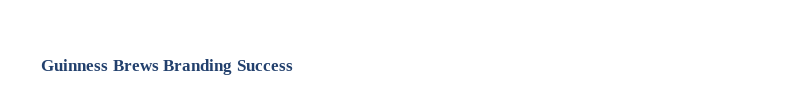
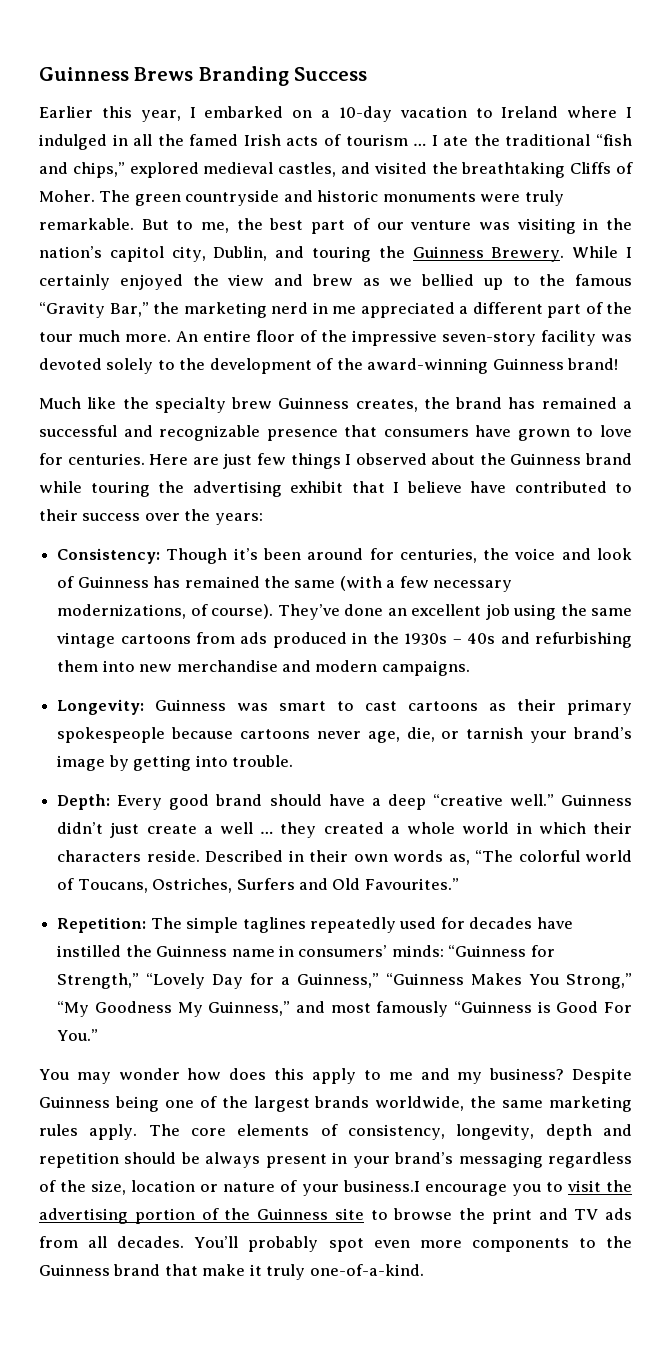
(293, 65) none -> [39,106,632,122] [39,134,632,150] [39,162,633,178] [39,190,564,206] [39,218,632,234] [39,246,632,262] [39,274,632,290] [39,302,632,318] [39,330,632,346] [39,358,619,374] [39,397,632,413] [39,425,632,441] [39,453,632,469] [39,481,632,497] [39,509,263,525] [57,548,632,564] [57,576,513,592] [57,604,633,620] [56,632,632,648] [57,660,470,676] [57,699,632,715] [57,727,632,743] [57,755,293,771] [57,794,633,810] [57,822,632,838] [57,850,633,865] [57,878,459,893] [57,917,573,933] [57,945,555,957] [57,973,632,989] [57,1001,633,1017] [57,1029,99,1041] [39,1068,632,1084] [39,1096,632,1112] [39,1124,632,1140] [39,1152,632,1168] [39,1180,633,1196] [39,1208,632,1224] [39,1236,632,1252] [39,1264,424,1280] // Earlier this year, I embarked on a 10-day vacation to Ireland where I indulged in all the famed Irish acts of tourism … I ate the traditional “fish and chips,” explored medieval castles, and visited the breathtaking Cliffs of Moher. The green countryside and historic monuments were truly remarkable. But to me, the best part of our venture was visiting in the nation’s capitol city, Dublin, and touring the Guinness Brewery. While I certainly enjoyed the view and brew as we bellied up to the famous “Gravity Bar,” the marketing nerd in me appreciated a different part of the tour much more. An entire floor of the impressive seven-story facility was devoted solely to the development of the award-winning Guinness brand! // Much like the specialty brew Guinness creates, the brand has remained a successful and recognizable presence that consumers have grown to love for centuries. Here are just few things I observed about the Guinness brand while touring the advertising exhibit that I believe have contributed to their success over the years: // Consistency: Though it’s been around for centuries, the voice and look of Guinness has remained the same (with a few necessary modernizations, of course). They’ve done an excellent job using the same vintage cartoons from ads produced in the 1930s – 40s and refurbishing them into new merchandise and modern campaigns. // Longevity: Guinness was smart to cast cartoons as their primary spokespeople because cartoons never age, die, or tarnish your brand’s image by getting into trouble. // Depth: Every good brand should have a deep “creative well.” Guinness didn’t just create a well … they created a whole world in which their characters reside. Described in their own words as, “The colorful world of Toucans, Ostriches, Surfers and Old Favourites.” // Repetition: The simple taglines repeatedly used for decades have instilled the Guinness name in consumers’ minds: “Guinness for Strength,” “Lovely Day for a Guinness,” “Guinness Makes You Strong,” “My Goodness My Guinness,” and most famously “Guinness is Good For You.” // You may wonder how does this apply to me and my business? Despite Guinness being one of the largest brands worldwide, the same marketing rules apply. The core elements of consistency, longevity, depth and repetition should be always present in your brand’s messaging regardless of the size, location or nature of your business.I encourage you to visit the advertising portion of the Guinness site to browse the print and TV ads from all decades. You’ll probably spot even more components to the Guinness brand that make it truly one-of-a-kind.

